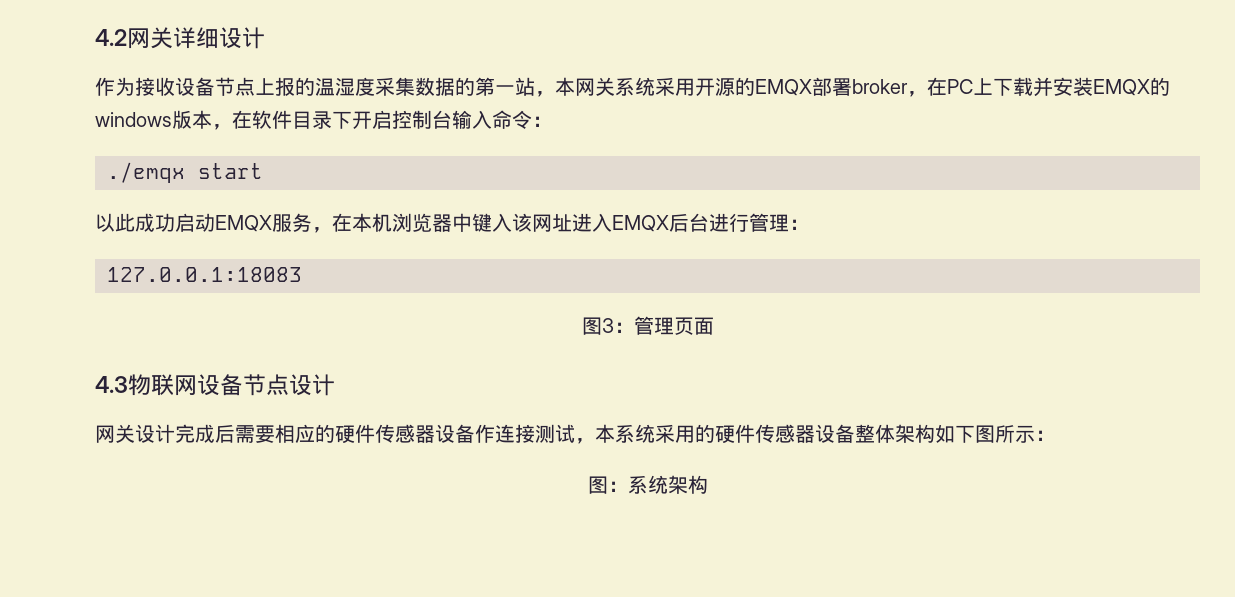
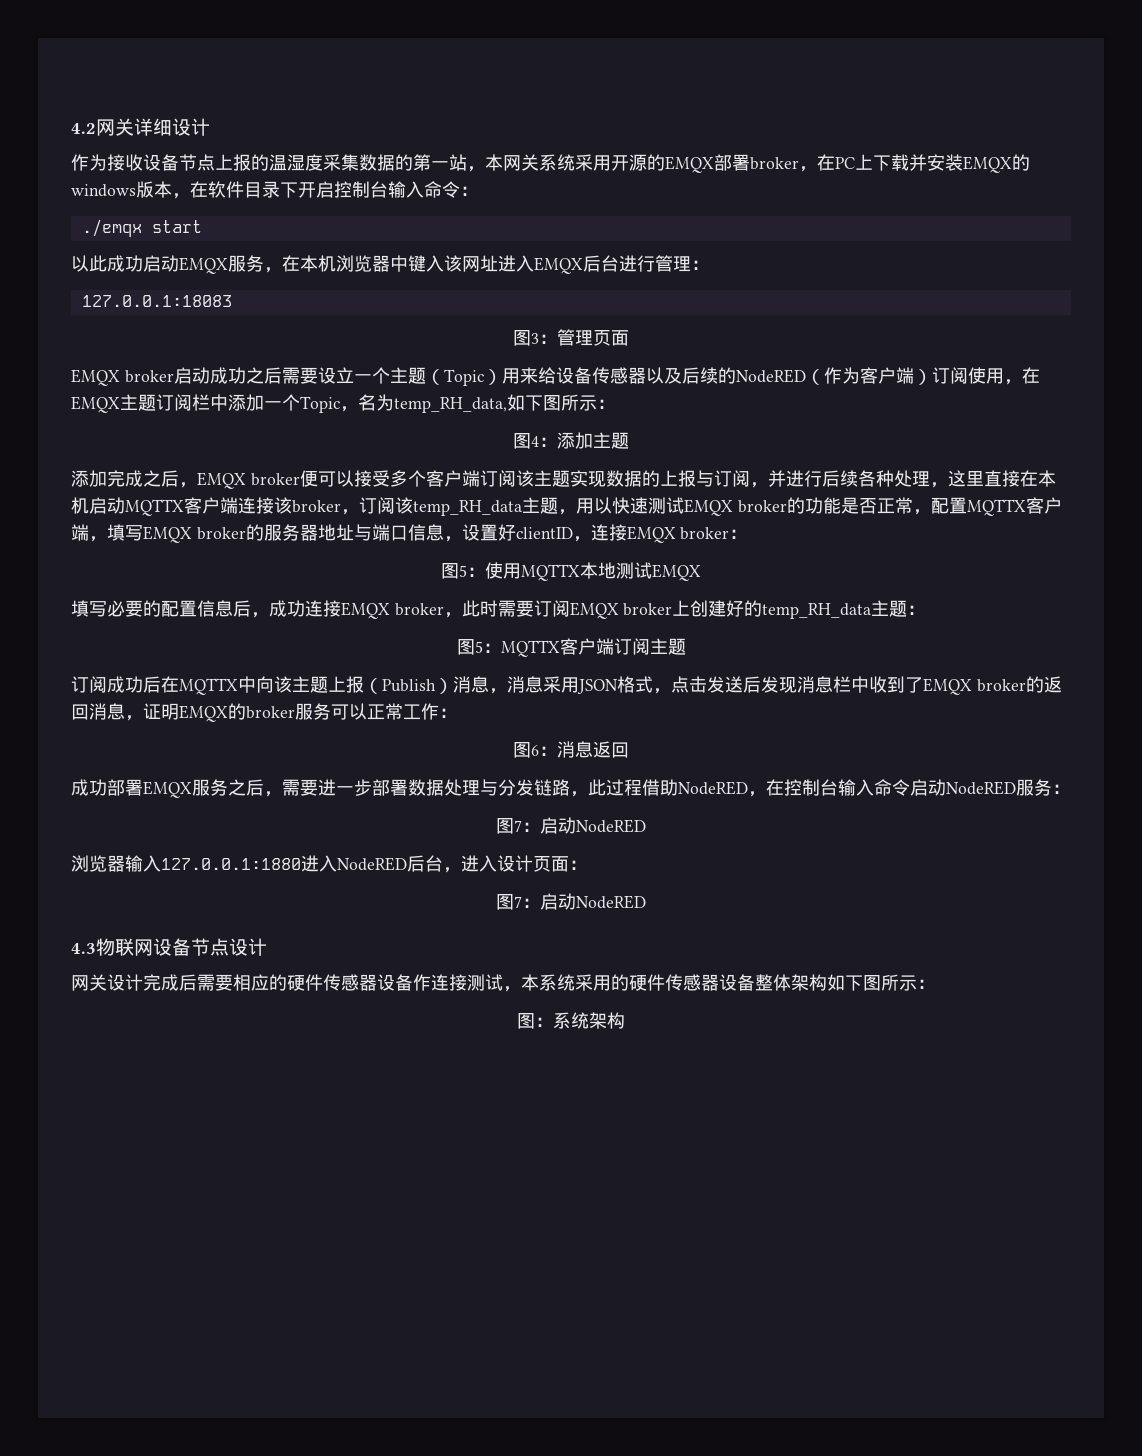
(714, 326) none -> [71,367,1040,386] [71,394,615,413] [513,432,629,449] [71,470,1056,489] [71,497,1062,516] [71,524,748,543] [441,562,701,581] [71,600,926,619] [456,638,686,657] [71,676,1062,695] [71,703,457,722] [513,741,629,758] [71,779,1070,798] [496,817,646,834] [71,855,587,873] [496,893,646,910] // EMQX broker启动成功之后需要设立一个主题（Topic）用来给设备传感器以及后续的NodeRED（作为客户端）订阅使用，在EMQX主题订阅栏中添加一个Topic，名为temp_RH_data,如下图所示： // 图4：添加主题 // 添加完成之后，EMQX broker便可以接受多个客户端订阅该主题实现数据的上报与订阅，并进行后续各种处理，这里直接在本机启动MQTTX客户端连接该broker，订阅该temp_RH_data主题，用以快速测试EMQX broker的功能是否正常，配置MQTTX客户端，填写EMQX broker的服务器地址与端口信息，设置好clientID，连接EMQX broker： // 图5：使用MQTTX本地测试EMQX // 填写必要的配置信息后，成功连接EMQX broker，此时需要订阅EMQX broker上创建好的temp_RH_data主题： // 图5：MQTTX客户端订阅主题 // 订阅成功后在MQTTX中向该主题上报（Publish）消息，消息采用JSON格式，点击发送后发现消息栏中收到了EMQX broker的返回消息，证明EMQX的broker服务可以正常工作： // 图6：消息返回 // 成功部署EMQX服务之后，需要进一步部署数据处理与分发链路，此过程借助NodeRED，在控制台输入命令启动NodeRED服务： // 图7：启动NodeRED // 浏览器输入127.0.0.1:1880进入NodeRED后台，进入设计页面： // 图7：启动NodeRED

